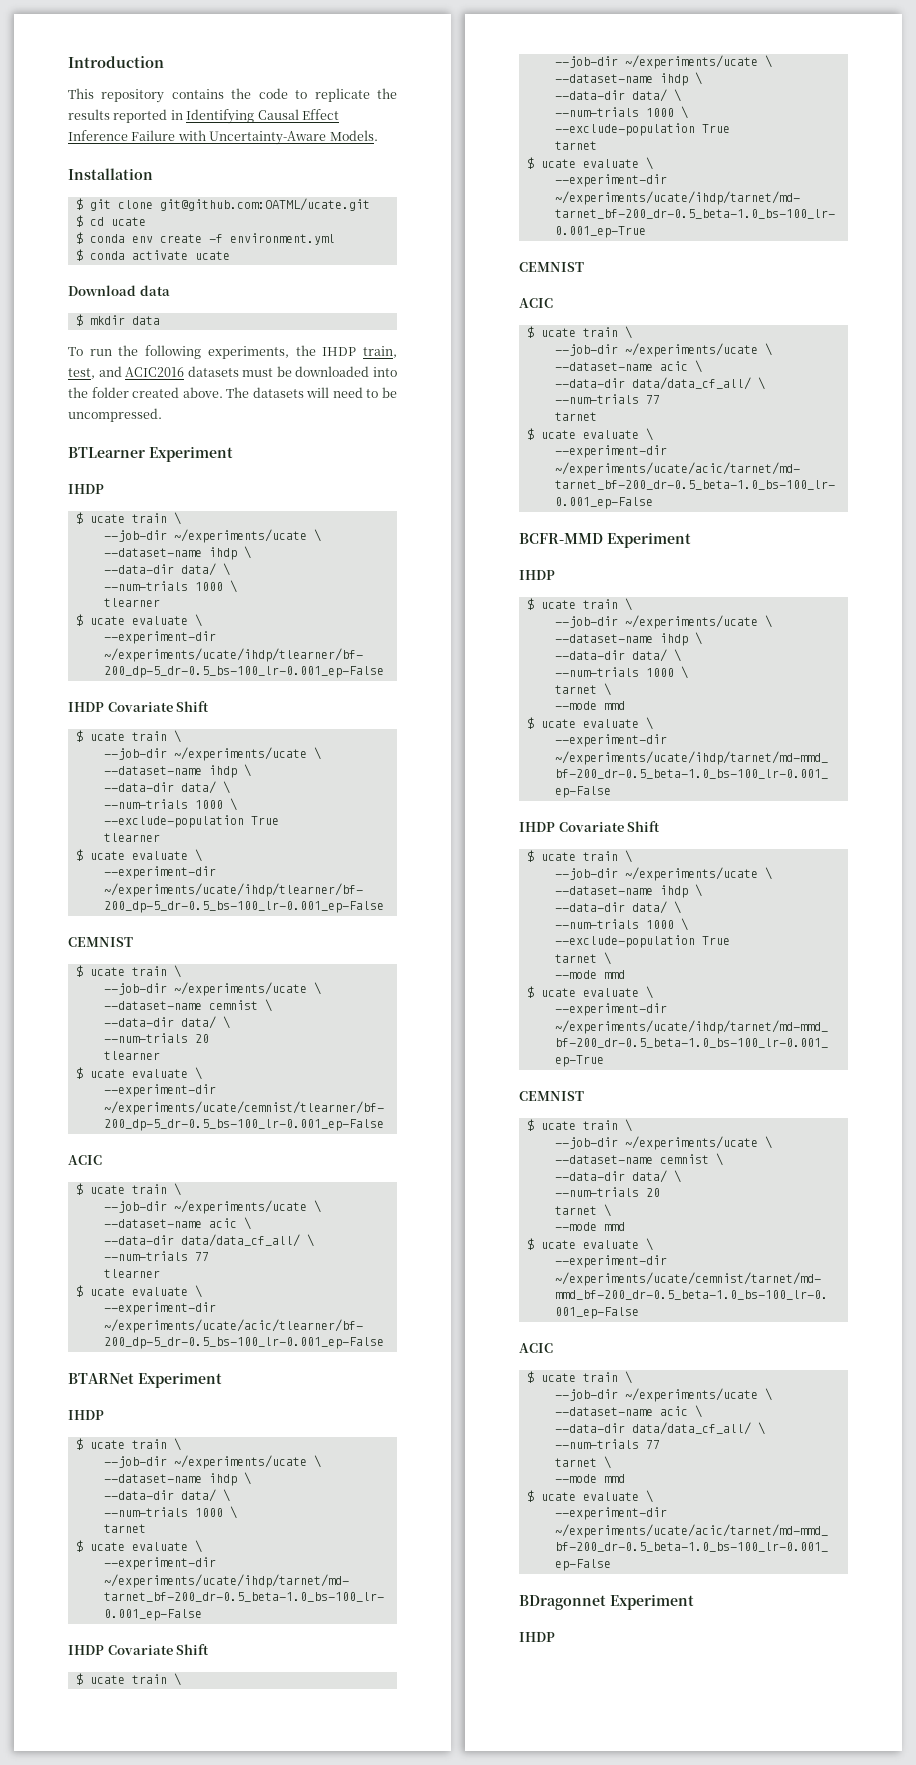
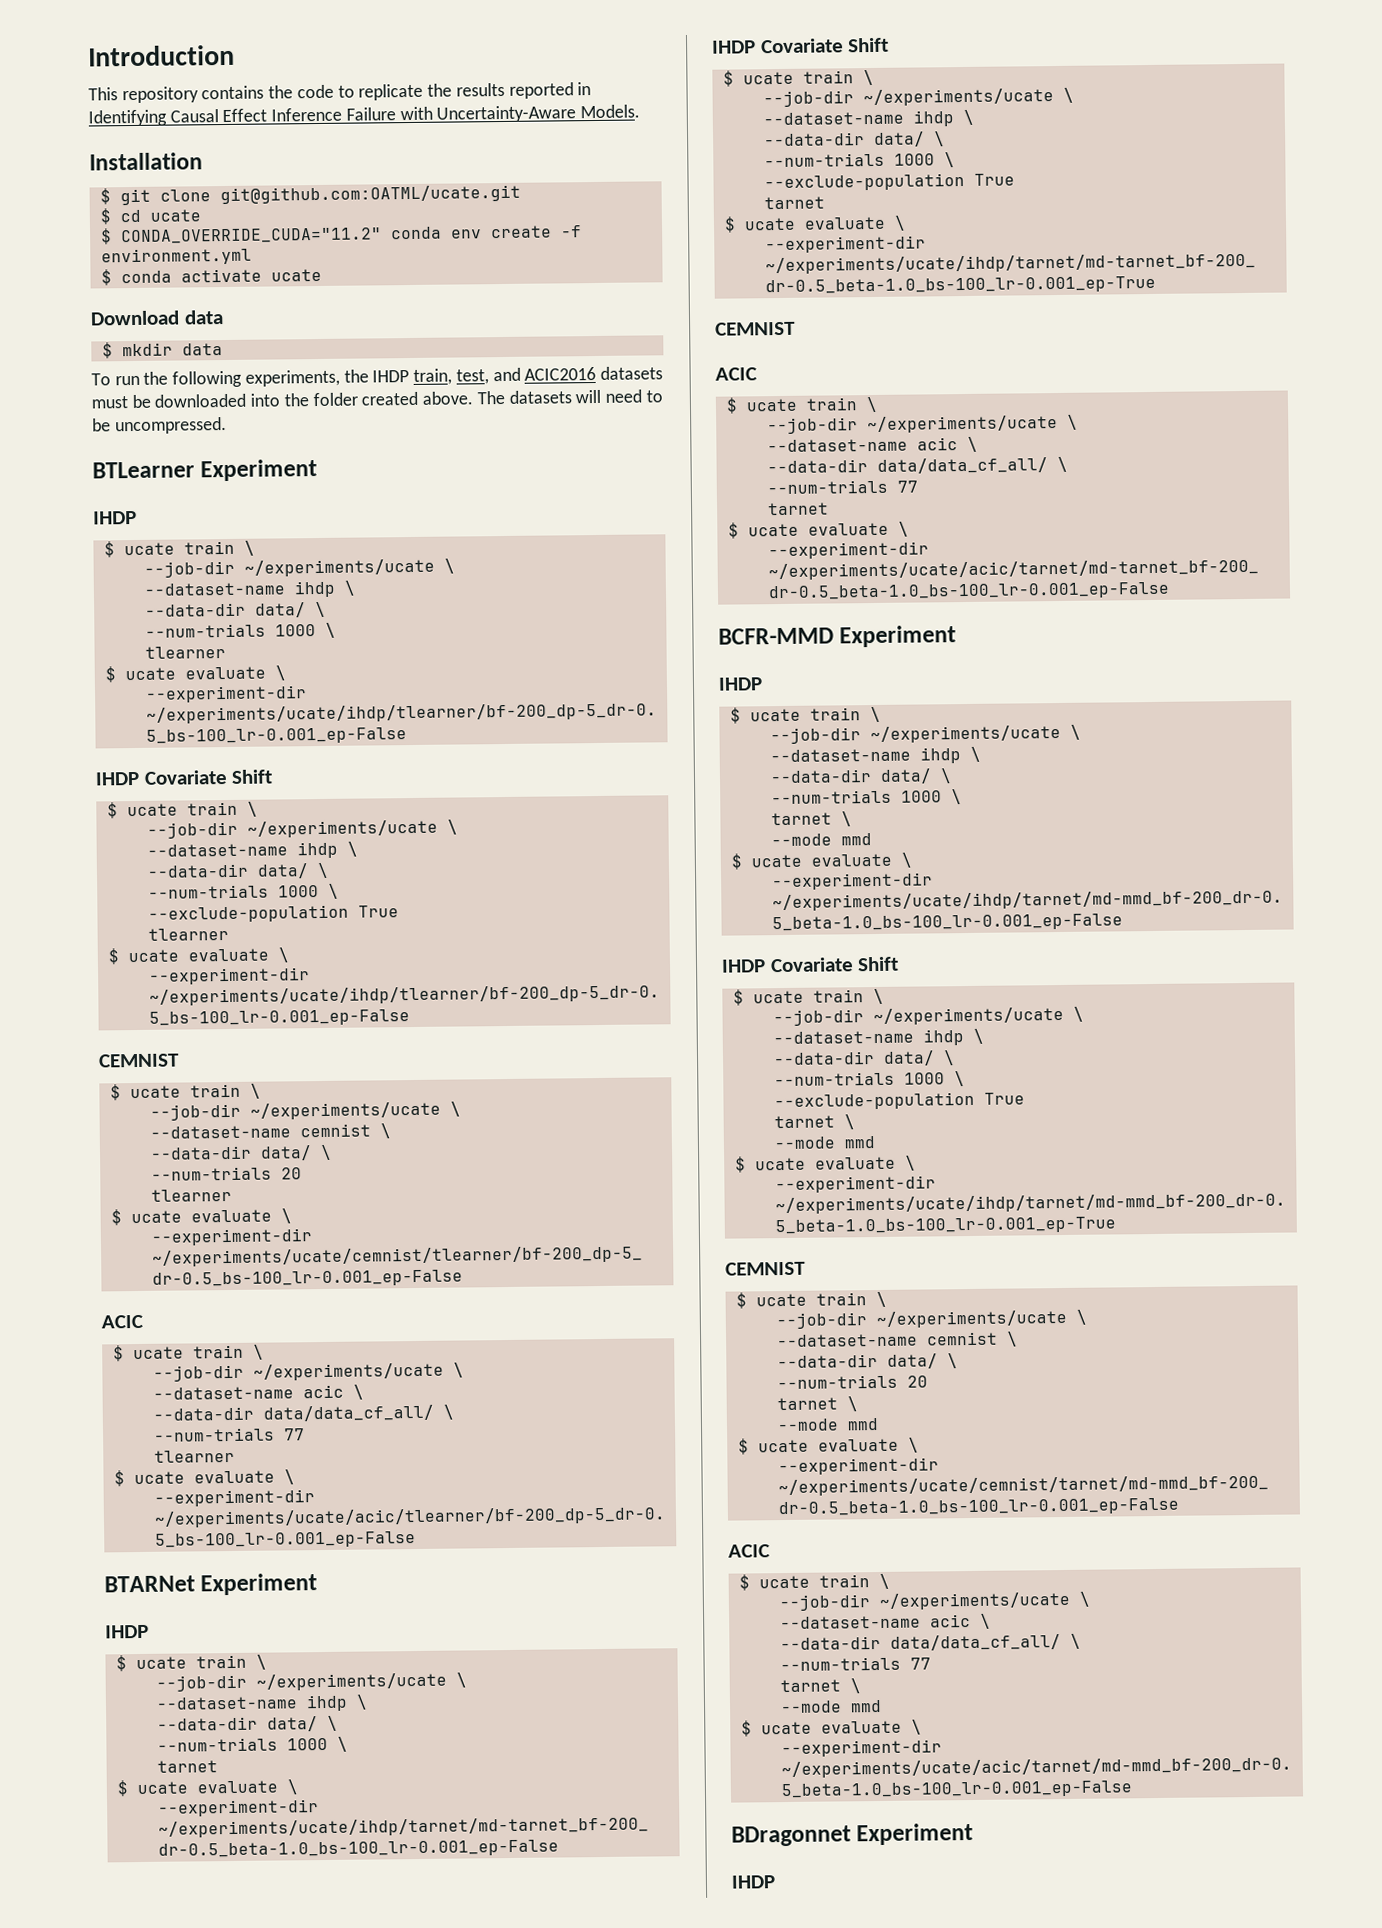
(83, 238) none -> [120,227,382,245] CONDA_OVERRIDE_CUDA="11.2"

